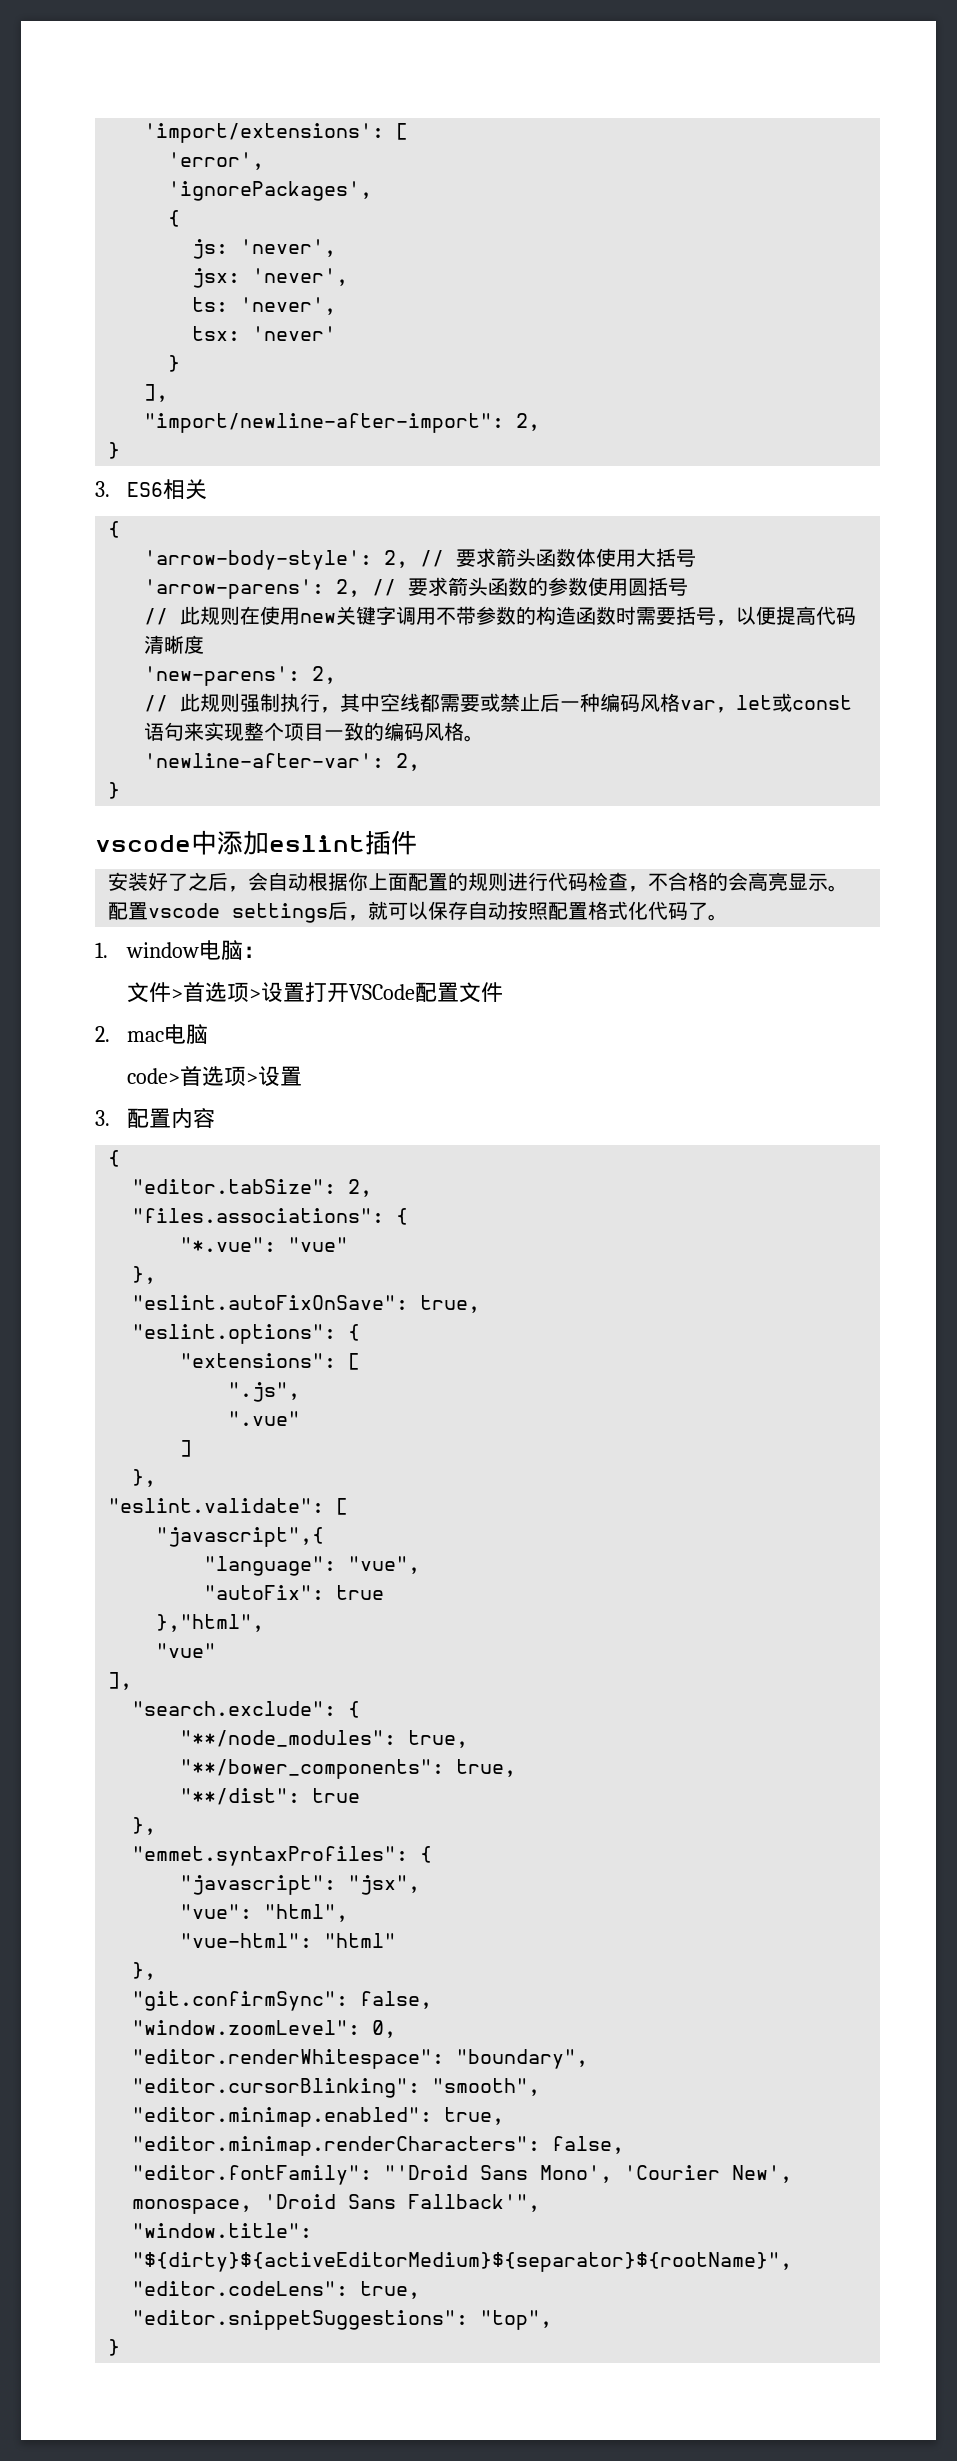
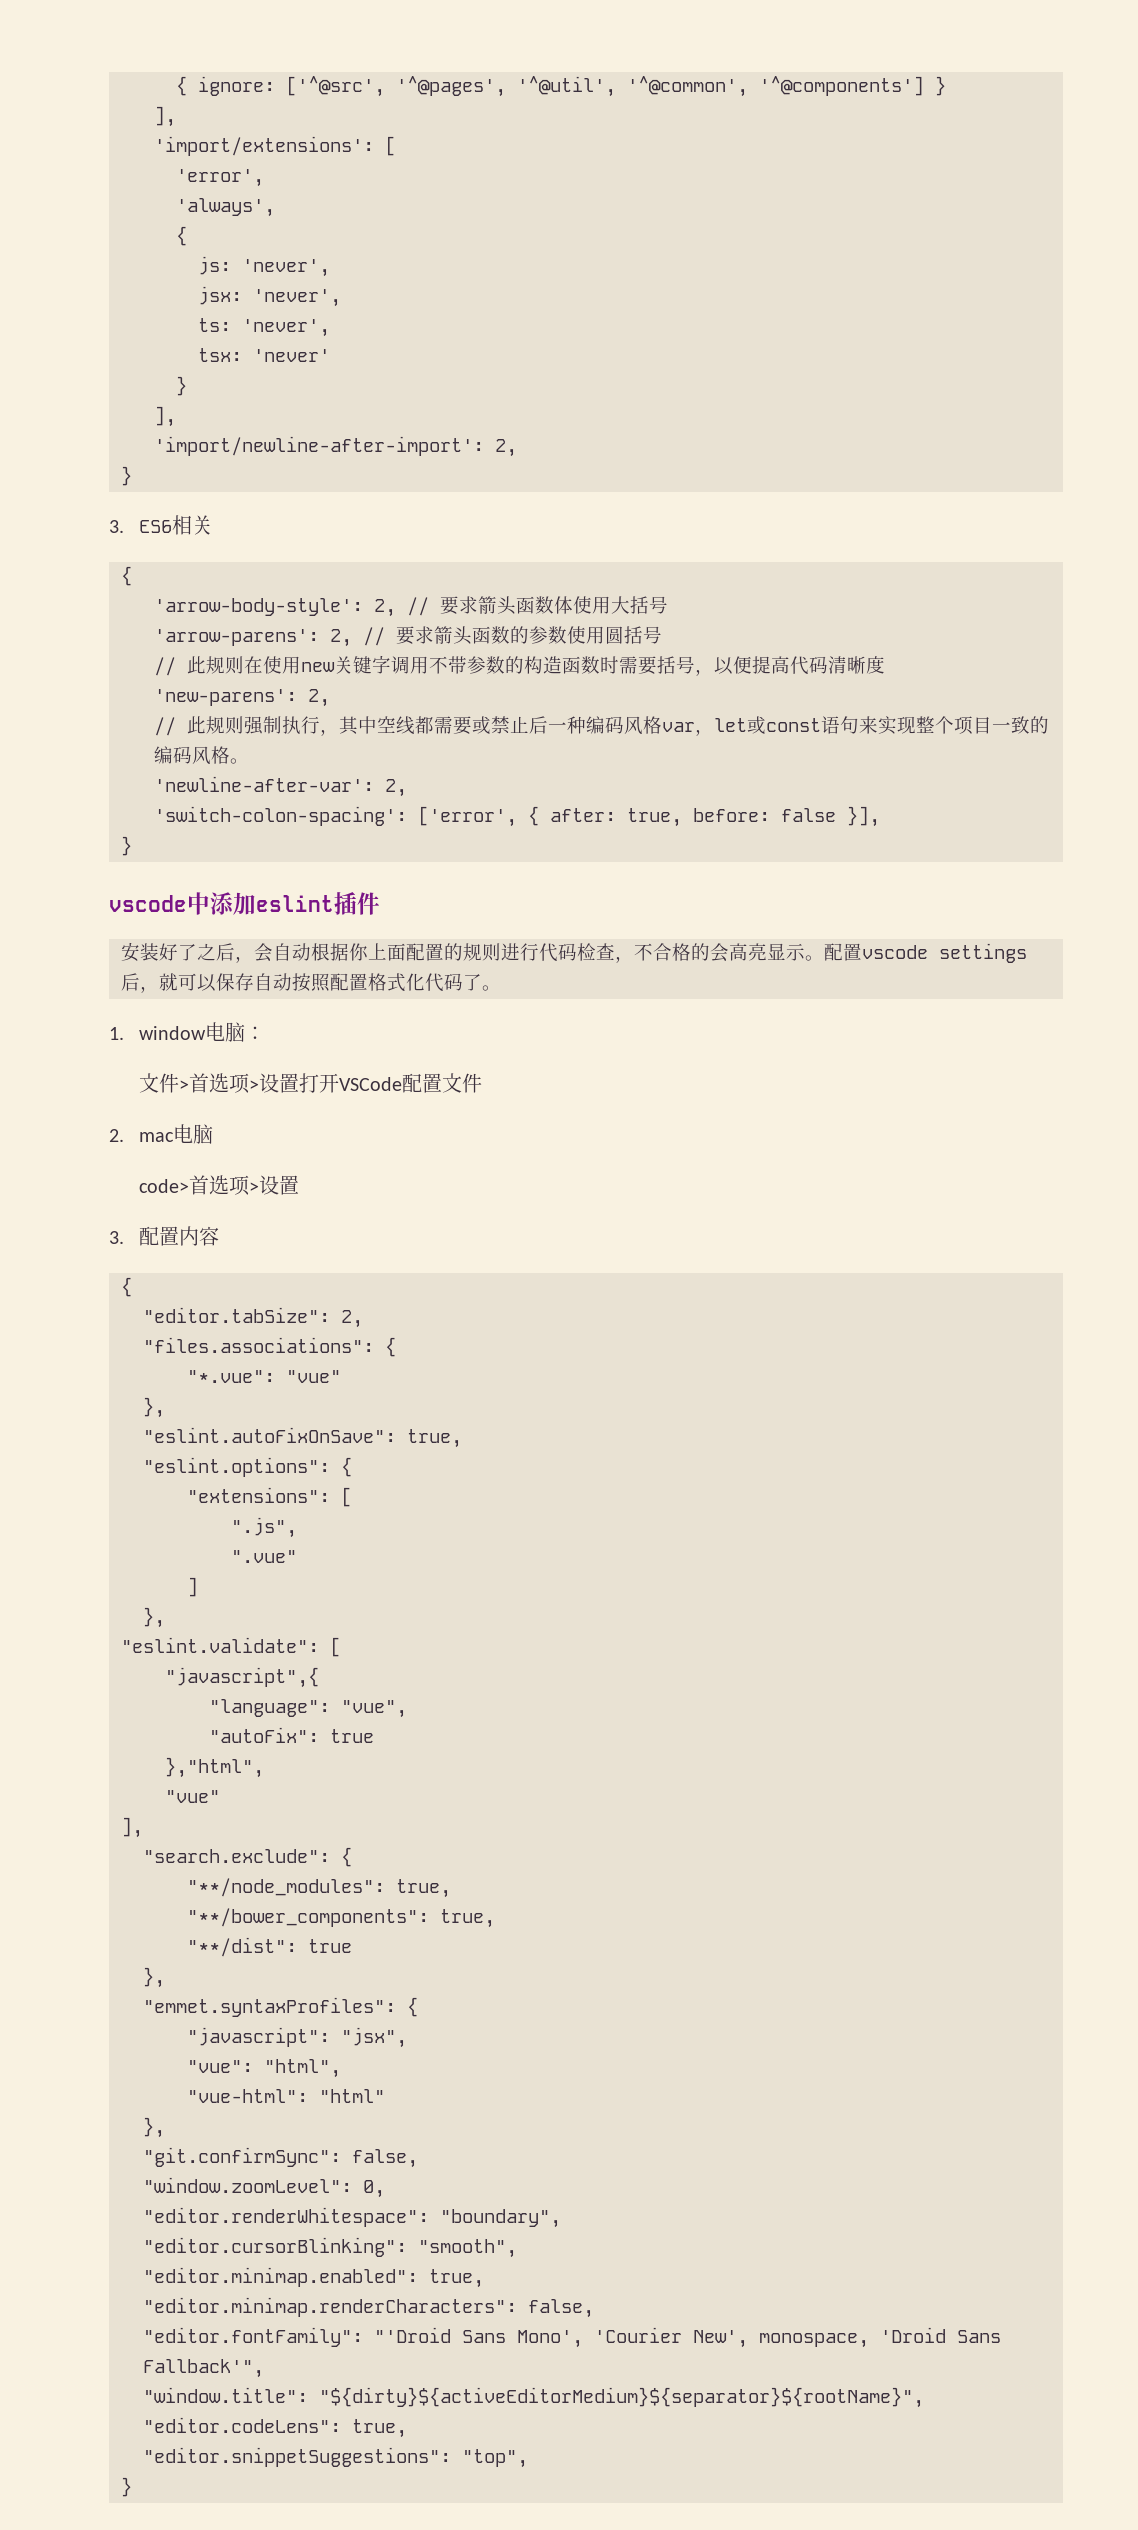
(144, 133) none -> [176,76,946,97] [154,106,176,127] { ignore: ['^@src', '^@pages', '^@util', '^@common', '^@components'] } // ], //
[168,181,373,201] 'ignorePackages', -> [176,198,275,217] 'always',
[144,413,505,433] "import/newline-after-import": -> [154,436,484,456] 'import/newline-after-import':
(421, 762) none -> [154,806,880,827] // 'switch-colon-spacing': ['error', { after: true, before: false }],

